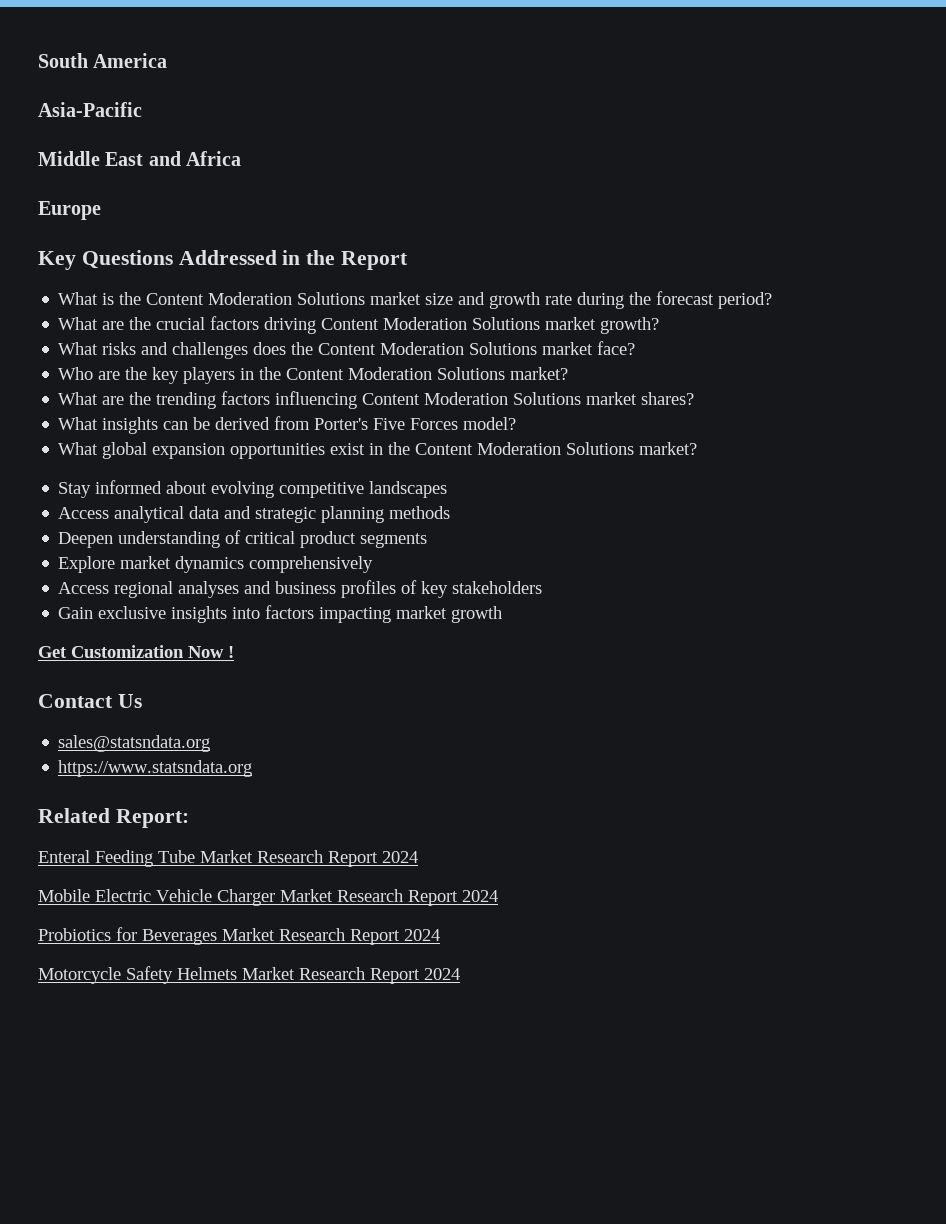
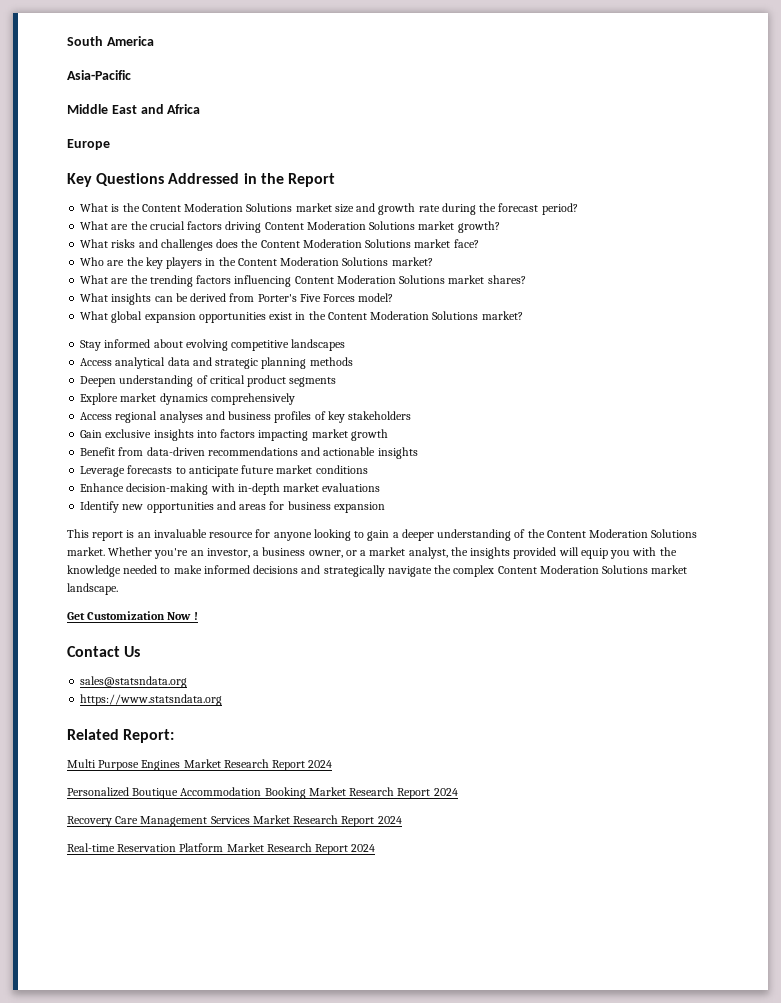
(503, 614) none -> [80,447,418,459] [80,465,368,477] [80,483,381,495] [80,501,385,513] [67,529,698,541] [67,547,677,559] [67,565,688,577] [67,583,118,595] // Benefit from data-driven recommendations and actionable insights // Leverage forecasts to anticipate future market conditions // Enhance decision-making with in-depth market evaluations // Identify new opportunities and areas for business expansion // This report is an invaluable resource for anyone looking to gain a deeper understanding of the Content Moderation Solutions market. Whether you're an investor, a business owner, or a market analyst, the insights provided will equip you with the knowledge needed to make informed decisions and strategically navigate the complex Content Moderation Solutions market landscape.
[38,850,418,867] [38,889,498,906] [38,927,440,945] [38,966,237,984] Enteral Feeding Tube Market Research Report 2024 // Mobile Electric Vehicle Charger Market Research Report 2024 // Probiotics for Beverages Market Research Report 2024 // Motorcycle Safety Helmets -> [67,759,333,771] [67,787,458,799] [67,815,402,827] [67,843,224,852] Multi Purpose Engines Market Research Report 2024 // Personalized Boutique Accommodation Booking Market Research Report 2024 // Recovery Care Management Services Market Research Report 2024 // Real-time Reservation Platform

